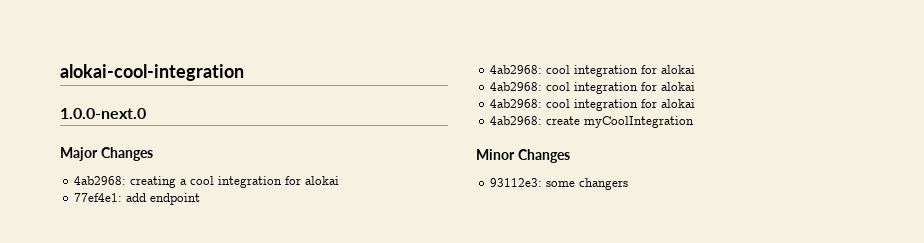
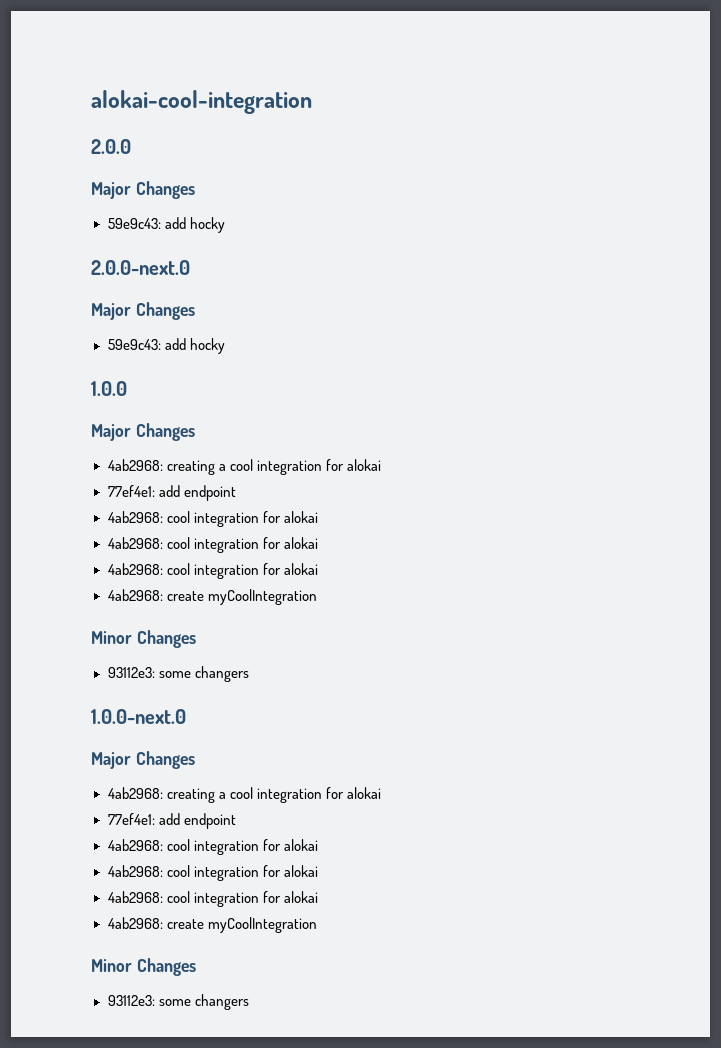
(244, 72) none -> [91,139,131,154] [91,181,195,199] [107,217,225,233] [91,260,190,275] [91,302,195,320] [107,338,225,354] [91,381,127,396] [91,423,195,441] [107,459,381,475] [107,485,236,501] [107,511,318,527] [107,537,318,553] [107,563,318,579] [107,589,317,605] [91,630,196,648] [107,666,249,682] // 2.0.0 // Major Changes // 59e9c43: add hocky // 2.0.0-next.0 // Major Changes // 59e9c43: add hocky // 1.0.0 // Major Changes // 4ab2968: creating a cool integration for alokai // 77ef4e1: add endpoint // 4ab2968: cool integration for alokai // 4ab2968: cool integration for alokai // 4ab2968: cool integration for alokai // 4ab2968: create myCoolIntegration // Minor Changes // 93112e3: some changers

